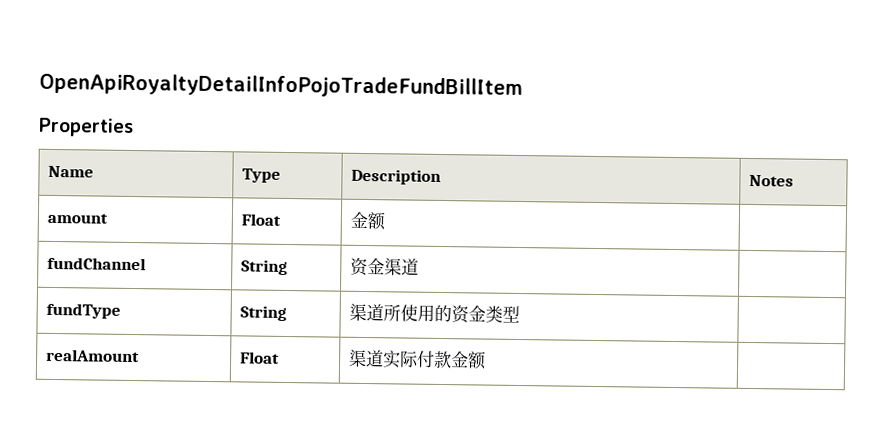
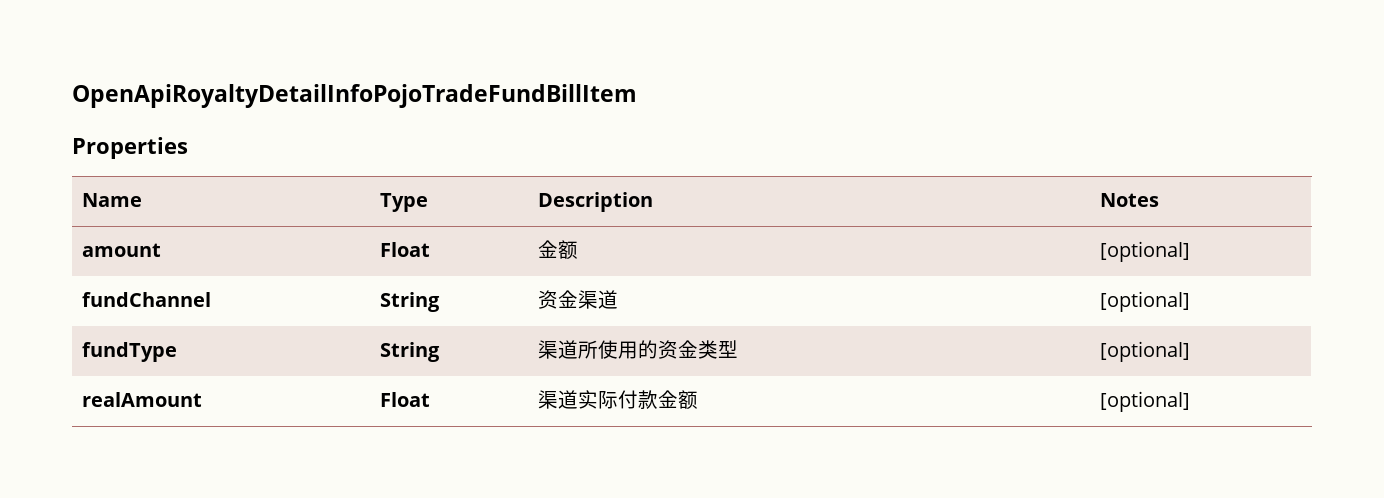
(388, 221) none -> [1099,241,1190,262] [optional]
(420, 267) none -> [1099,291,1190,312] [optional]
(521, 314) none -> [1099,341,1190,362] [optional]
(488, 360) none -> [1099,391,1190,412] [optional]

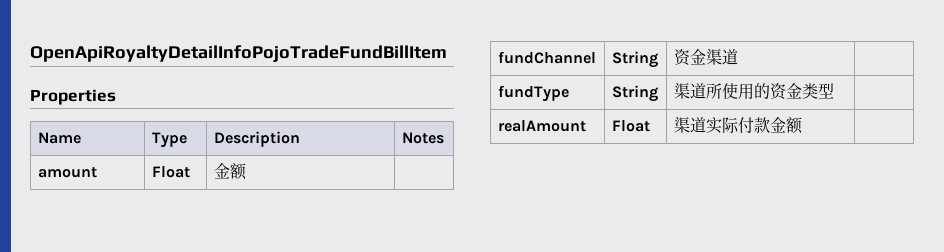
[1099,241,1190,262] [optional] -> (247, 171) none
[1099,291,1190,312] [optional] -> (738, 57) none
[1099,341,1190,362] [optional] -> (834, 91) none
[1099,391,1190,412] [optional] -> (803, 125) none

